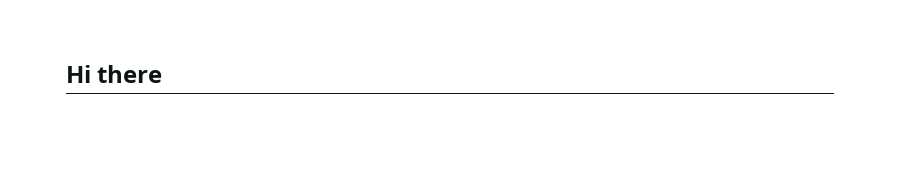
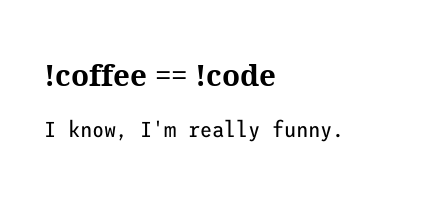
[66,65,163,83] Hi there -> [44,64,276,86] [44,119,344,142] !coffee == !code // I know, I'm really funny.

